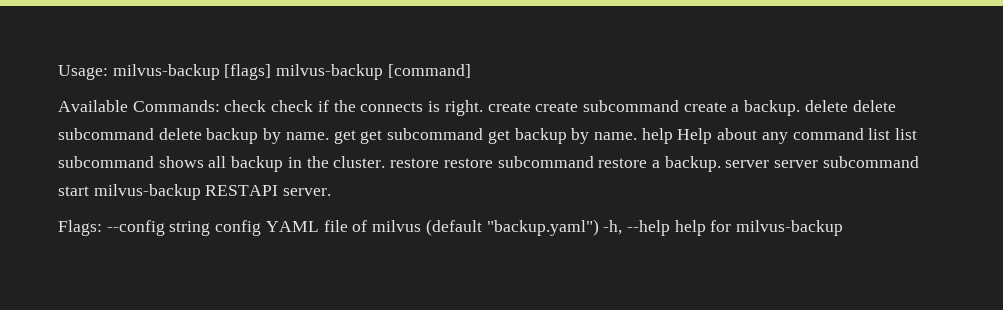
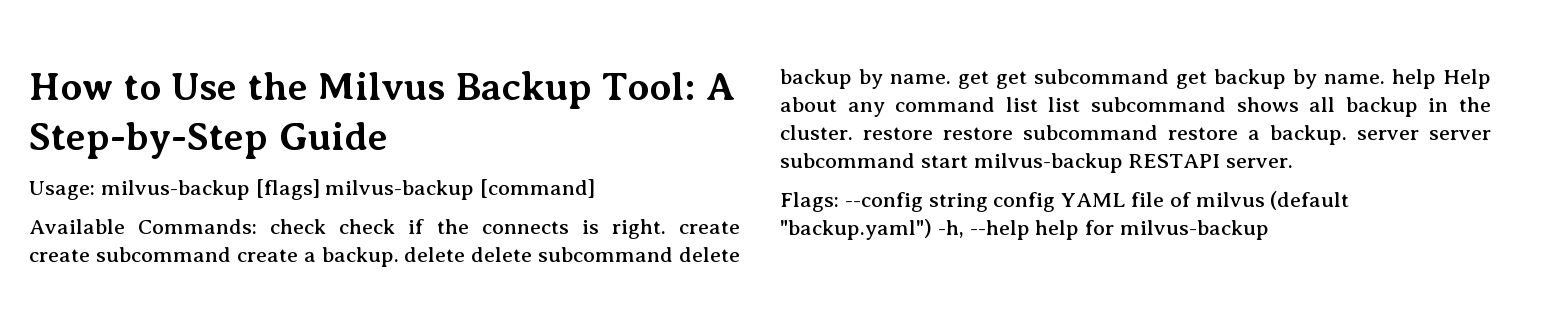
(58, 72) none -> [29,71,735,109] [29,122,388,159] How to Use the Milvus Backup Tool: A Step-by-Step Guide //

